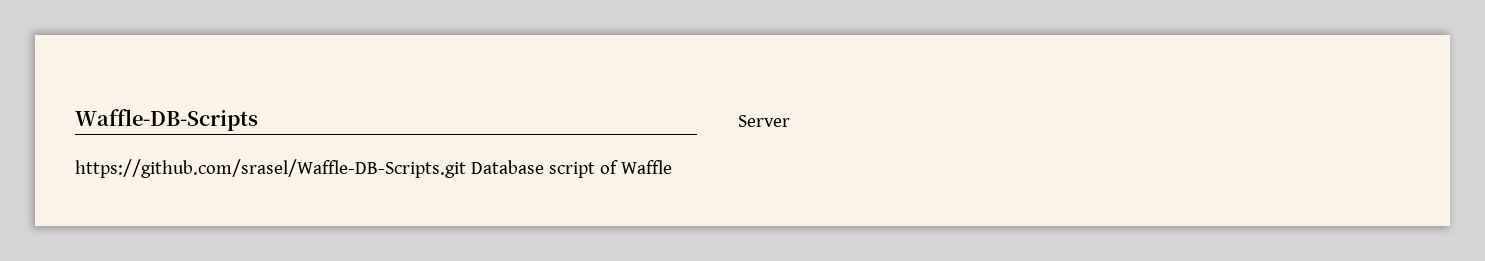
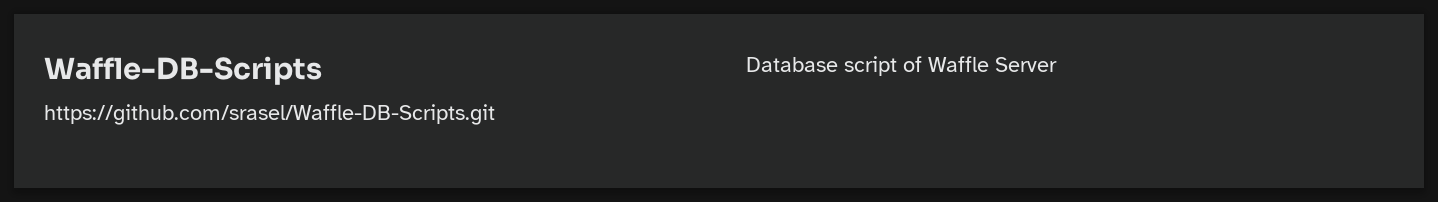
(466, 168) none -> (495, 114) //

